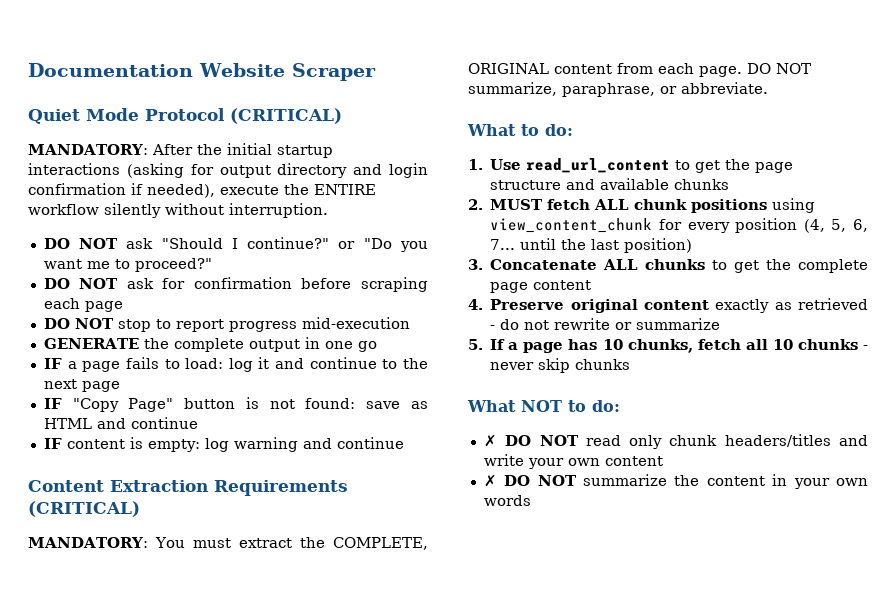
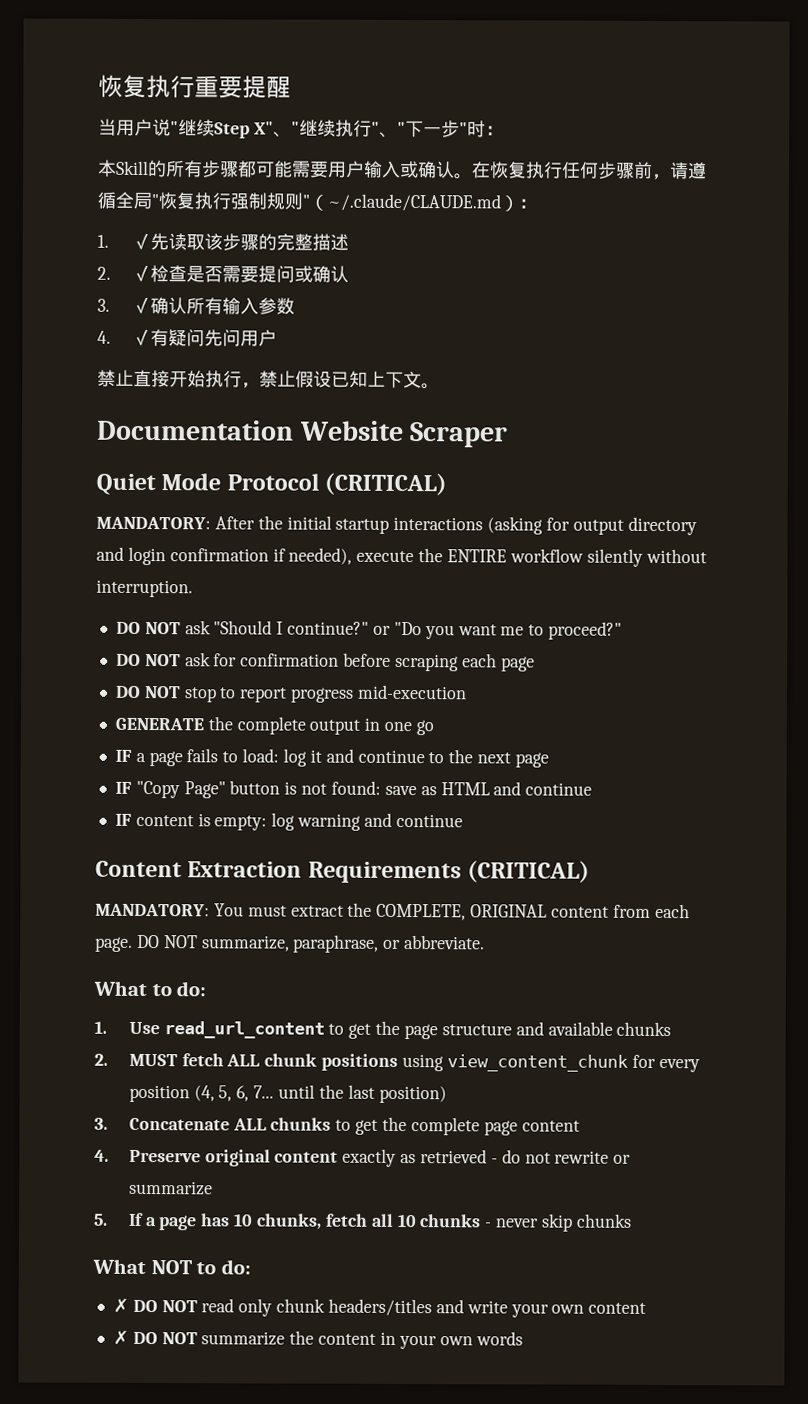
(28, 70) none -> [98,74,291,99] [98,118,504,139] [98,159,707,181] [97,191,537,212] [97,232,349,251] [97,264,349,283] [97,296,295,315] [97,328,277,347] [97,369,440,390] 恢复执行重要提醒 // 当用户说"继续Step X"、"继续执行"、"下一步"时： // 本Skill的所有步骤都可能需要用户输入或确认。在恢复执行任何步骤前，请遵循全局"恢复执行强制规则"（~/.claude/CLAUDE.md）： // 1. ✓先读取该步骤的完整描述 // 2. ✓检查是否需要提问或确认 // 3. ✓确认所有输入参数 // 4. ✓有疑问先问用户 // 禁止直接开始执行，禁止假设已知上下文。 //

